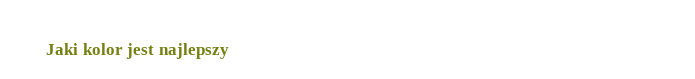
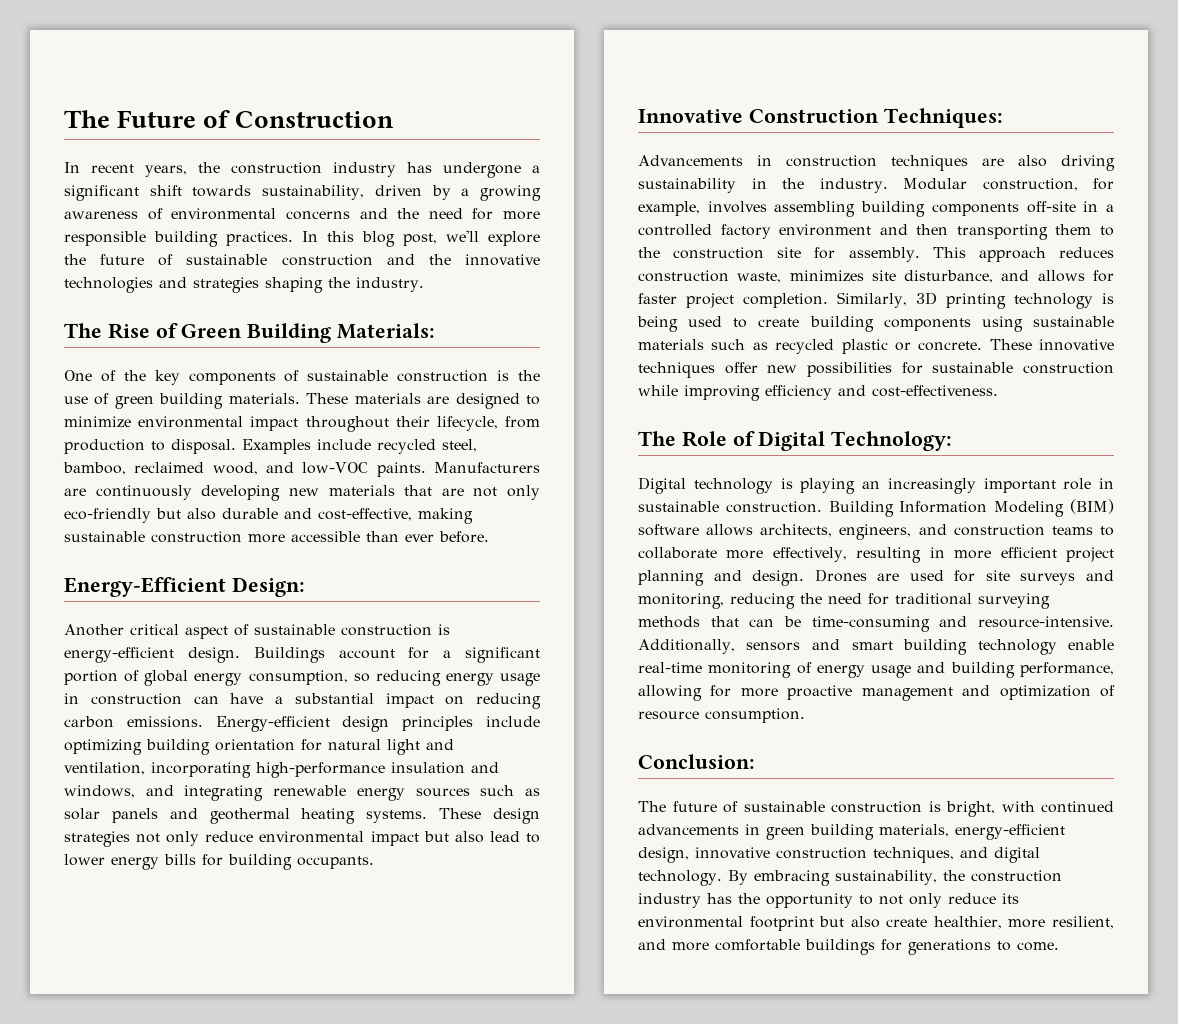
[46,43,229,59] Jaki kolor jest najlepszy -> [64,110,395,128] [64,162,540,178] [64,185,541,201] [64,208,540,220] [64,230,540,247] [64,254,540,266] [64,277,424,293] [64,323,436,343] [64,370,540,385] [64,393,540,409] [64,416,540,432] [64,439,477,454] [63,462,540,477] [64,485,540,501] [64,508,473,524] [64,531,489,543] [64,577,305,597] [64,624,450,639] [64,647,540,663] [64,670,540,686] [64,693,541,709] [64,716,540,732] [64,739,454,755] [64,762,499,778] [64,785,540,801] [64,808,540,824] [64,831,540,847] [64,854,374,870] [638,108,1003,128] [638,155,1115,171] [638,178,1114,193] [638,201,1114,217] [638,224,1114,240] [638,247,1114,262] [638,270,1114,283] [638,292,1114,309] [637,316,1114,332] [638,339,1114,354] [638,362,1114,378] [638,385,998,401] [638,431,953,451] [638,477,1114,494] [638,499,1114,517] [638,524,1114,540] [638,547,1114,563] [638,569,1114,586] [638,593,1050,609] [638,616,1114,632] [638,639,1114,655] [638,662,1114,678] [638,685,1115,701] [638,708,805,723] [638,754,755,769] [638,801,1114,817] [638,824,1065,840] [638,847,1040,863] [638,870,1062,886] [638,893,1019,908] [638,916,1114,931] [638,939,1059,955] The Future of Construction // In recent years, the construction industry has undergone a significant shift towards sustainability, driven by a growing awareness of environmental concerns and the need for more responsible building practices. In this blog post, we'll explore the future of sustainable construction and the innovative technologies and strategies shaping the industry. // The Rise of Green Building Materials: // One of the key components of sustainable construction is the use of green building materials. These materials are designed to minimize environmental impact throughout their lifecycle, from production to disposal. Examples include recycled steel, bamboo, reclaimed wood, and low-VOC paints. Manufacturers are continuously developing new materials that are not only eco-friendly but also durable and cost-effective, making sustainable construction more accessible than ever before. // Energy-Efficient Design: // Another critical aspect of sustainable construction is energy-efficient design. Buildings account for a significant portion of global energy consumption, so reducing energy usage in construction can have a substantial impact on reducing carbon emissions. Energy-efficient design principles include optimizing building orientation for natural light and ventilation, incorporating high-performance insulation and windows, and integrating renewable energy sources such as solar panels and geothermal heating systems. These design strategies not only reduce environmental impact but also lead to lower energy bills for building occupants. // Innovative Construction Techniques: // Advancements in construction techniques are also driving sustainability in the industry. Modular construction, for example, involves assembling building components off-site in a controlled factory environment and then transporting them to the construction site for assembly. This approach reduces construction waste, minimizes site disturbance, and allows for faster project completion. Similarly, 3D printing technology is being used to create building components using sustainable materials such as recycled plastic or concrete. These innovative techniques offer new possibilities for sustainable construction while improving efficiency and cost-effectiveness. // The Role of Digital Technology: // Digital technology is playing an increasingly important role in sustainable construction. Building Information Modeling (BIM) software allows architects, engineers, and construction teams to collaborate more effectively, resulting in more efficient project planning and design. Drones are used for site surveys and monitoring, reducing the need for traditional surveying methods that can be time-consuming and resource-intensive. Additionally, sensors and smart building technology enable real-time monitoring of energy usage and building performance, allowing for more proactive management and optimization of resource consumption. // Conclusion: // The future of sustainable construction is bright, with continued advancements in green building materials, energy-efficient design, innovative construction techniques, and digital technology. By embracing sustainability, the construction industry has the opportunity to not only reduce its environmental footprint but also create healthier, more resilient, and more comfortable buildings for generations to come.

